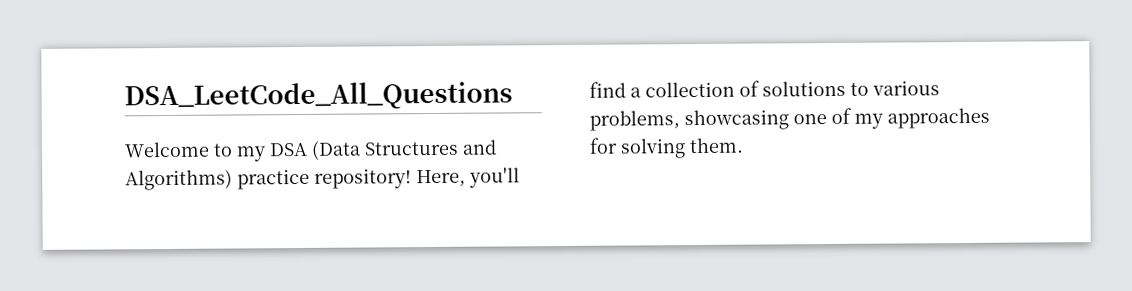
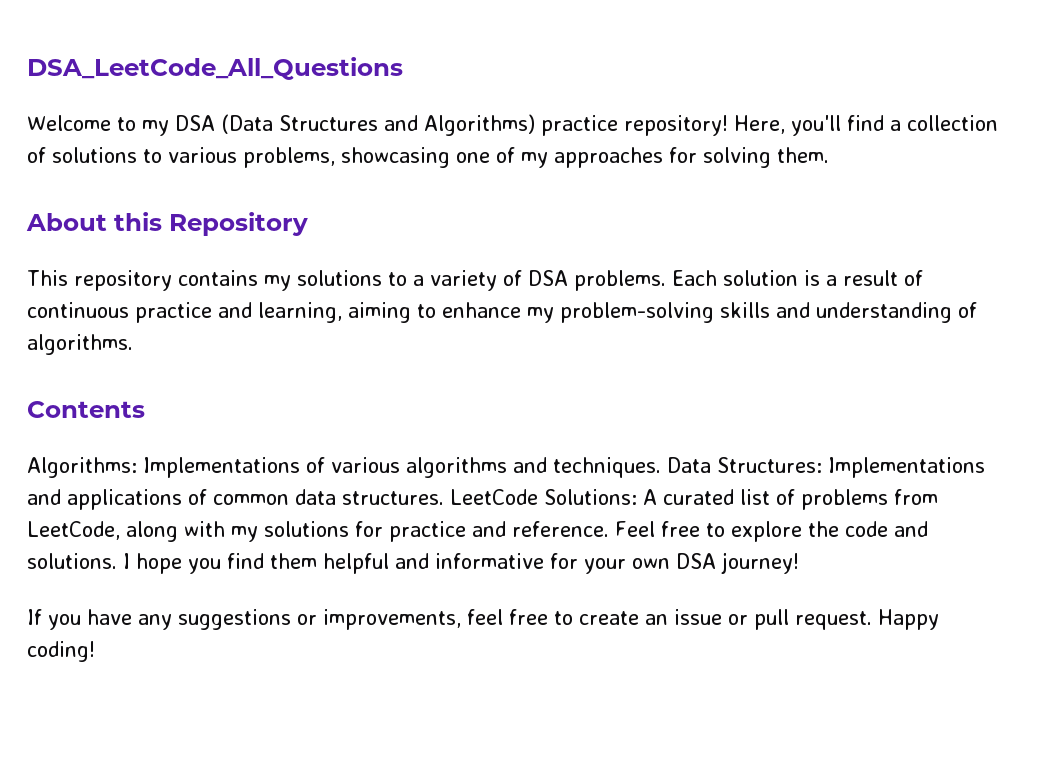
(744, 145) none -> [26,212,308,236] [27,270,923,291] [27,302,977,323] [27,334,133,355] [27,401,145,418] [27,457,985,478] [27,489,938,510] [27,521,928,542] [27,552,799,574] [27,609,939,630] [27,641,95,662] // About this Repository // This repository contains my solutions to a variety of DSA problems. Each solution is a result of continuous practice and learning, aiming to enhance my problem-solving skills and understanding of algorithms. // Contents // Algorithms: Implementations of various algorithms and techniques. Data Structures: Implementations and applications of common data structures. LeetCode Solutions: A curated list of problems from LeetCode, along with my solutions for practice and reference. Feel free to explore the code and solutions. I hope you find them helpful and informative for your own DSA journey! // If you have any suggestions or improvements, feel free to create an issue or pull request. Happy coding!

